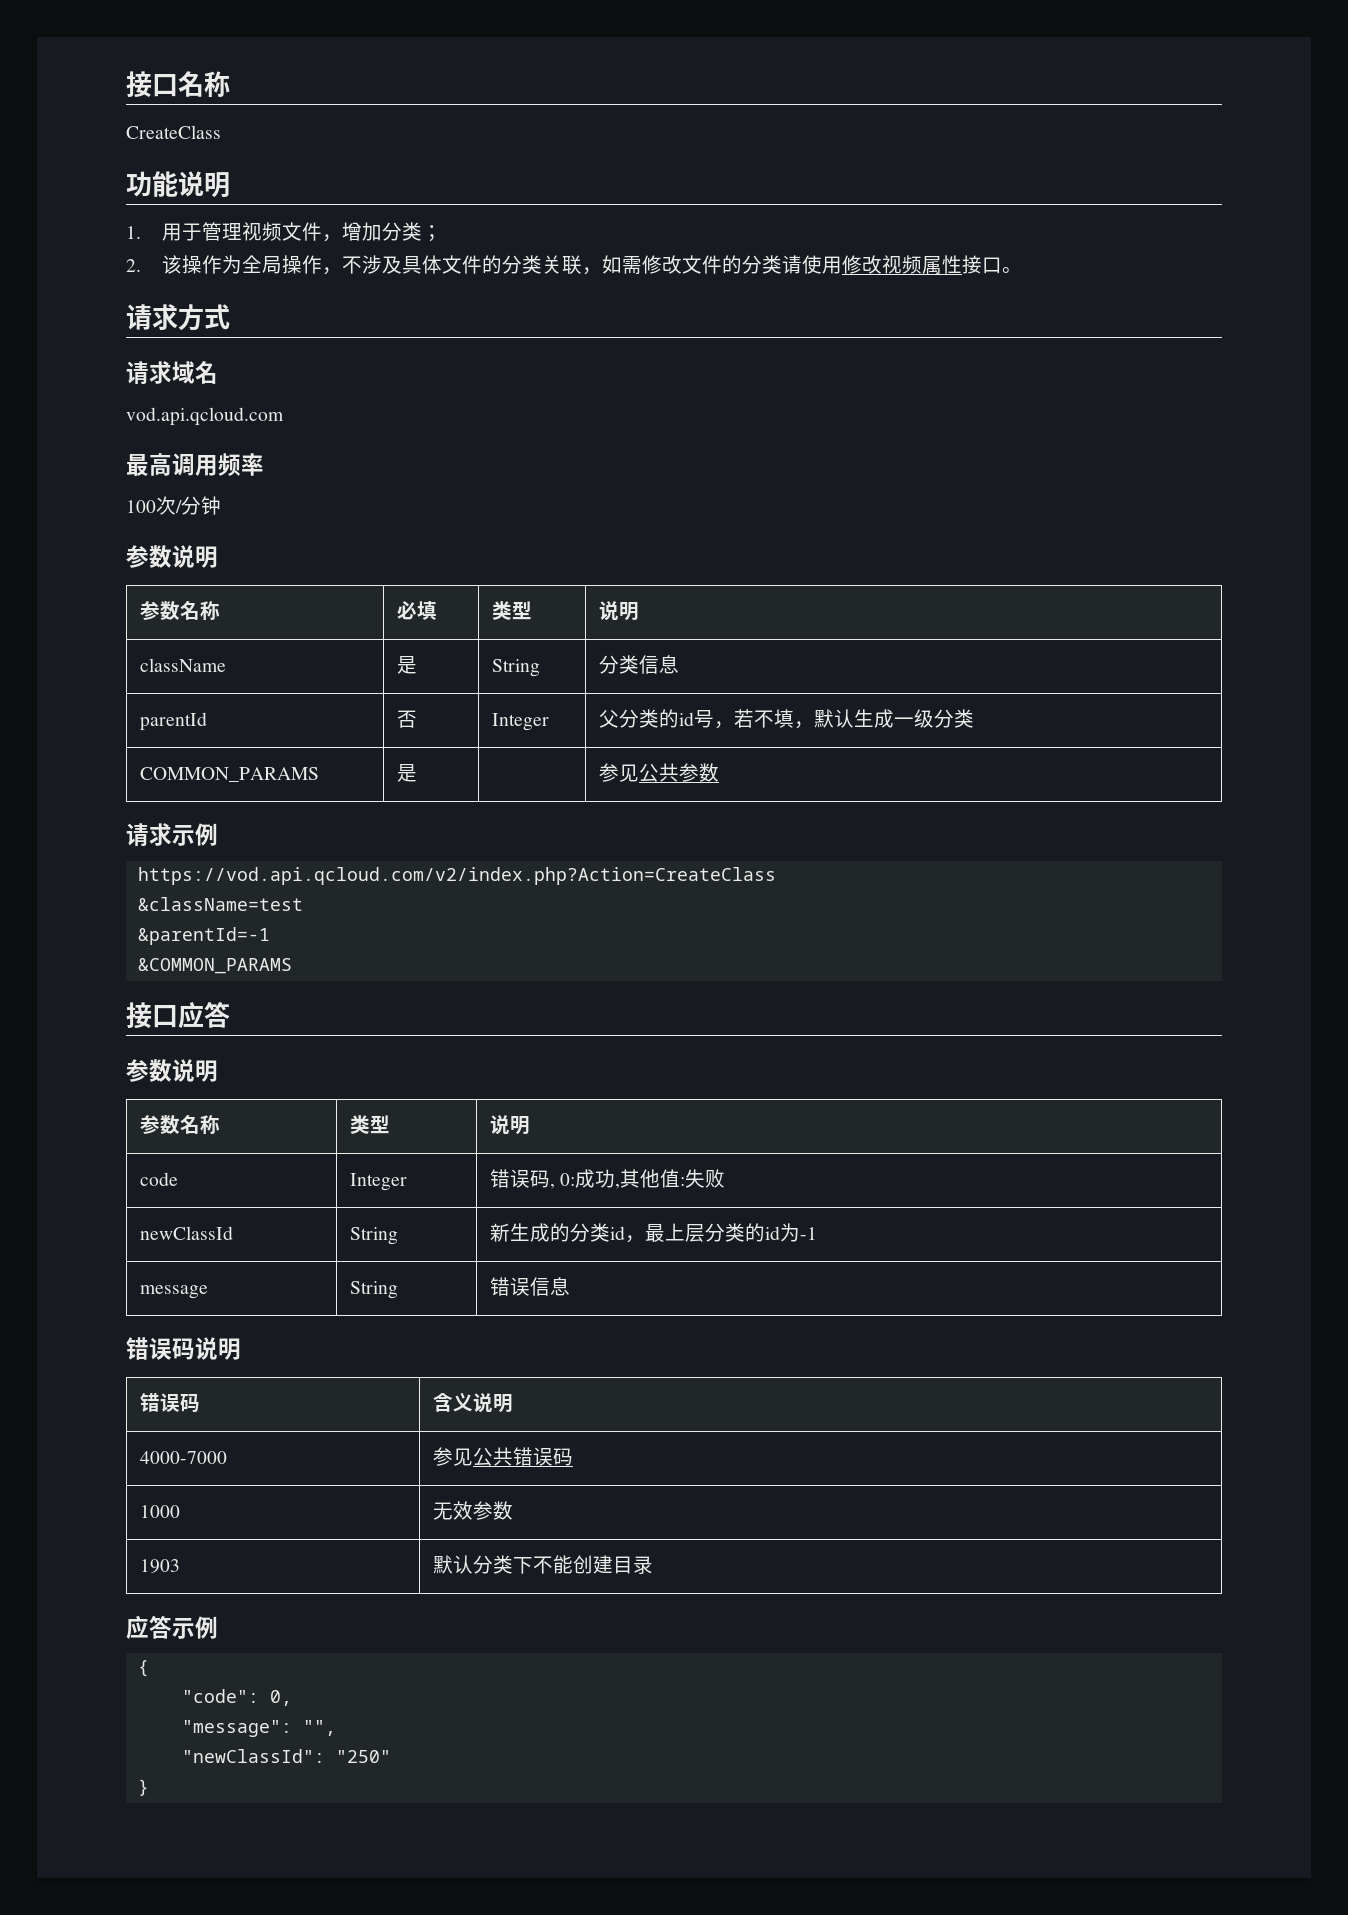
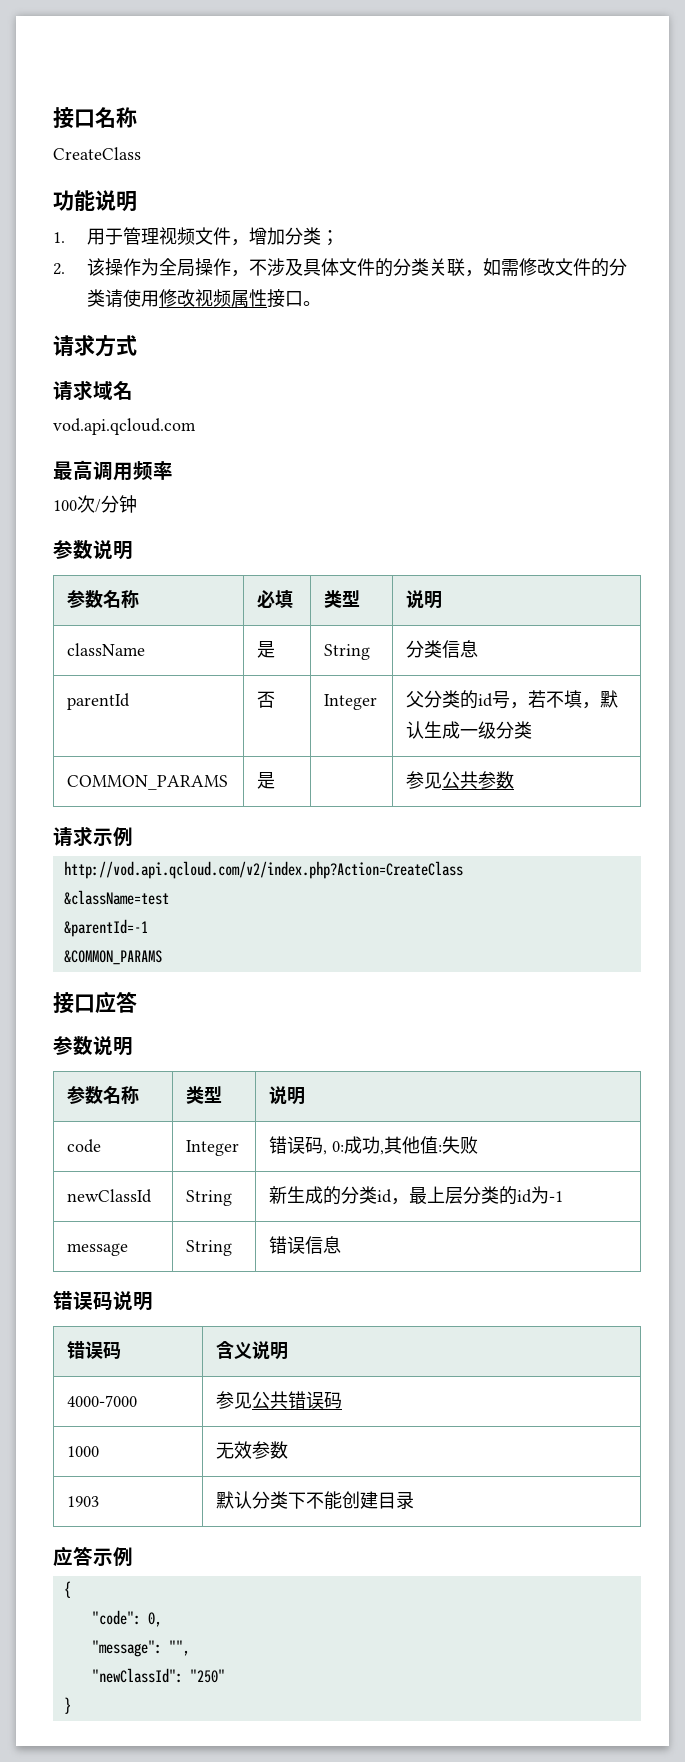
[137,867,776,885] https://vod.api.qcloud.com/v2/index.php?Action=CreateClass -> [63,861,463,879] http://vod.api.qcloud.com/v2/index.php?Action=CreateClass

